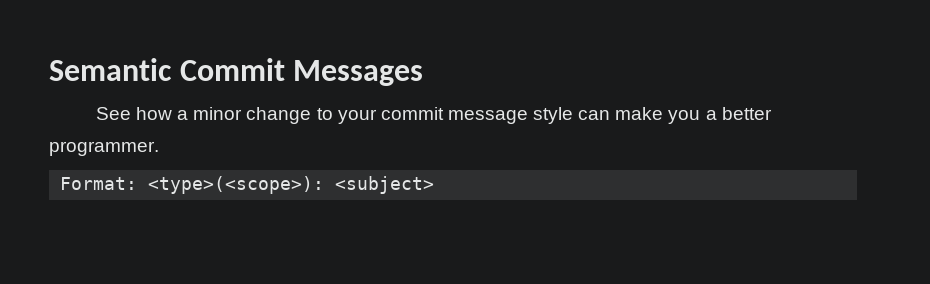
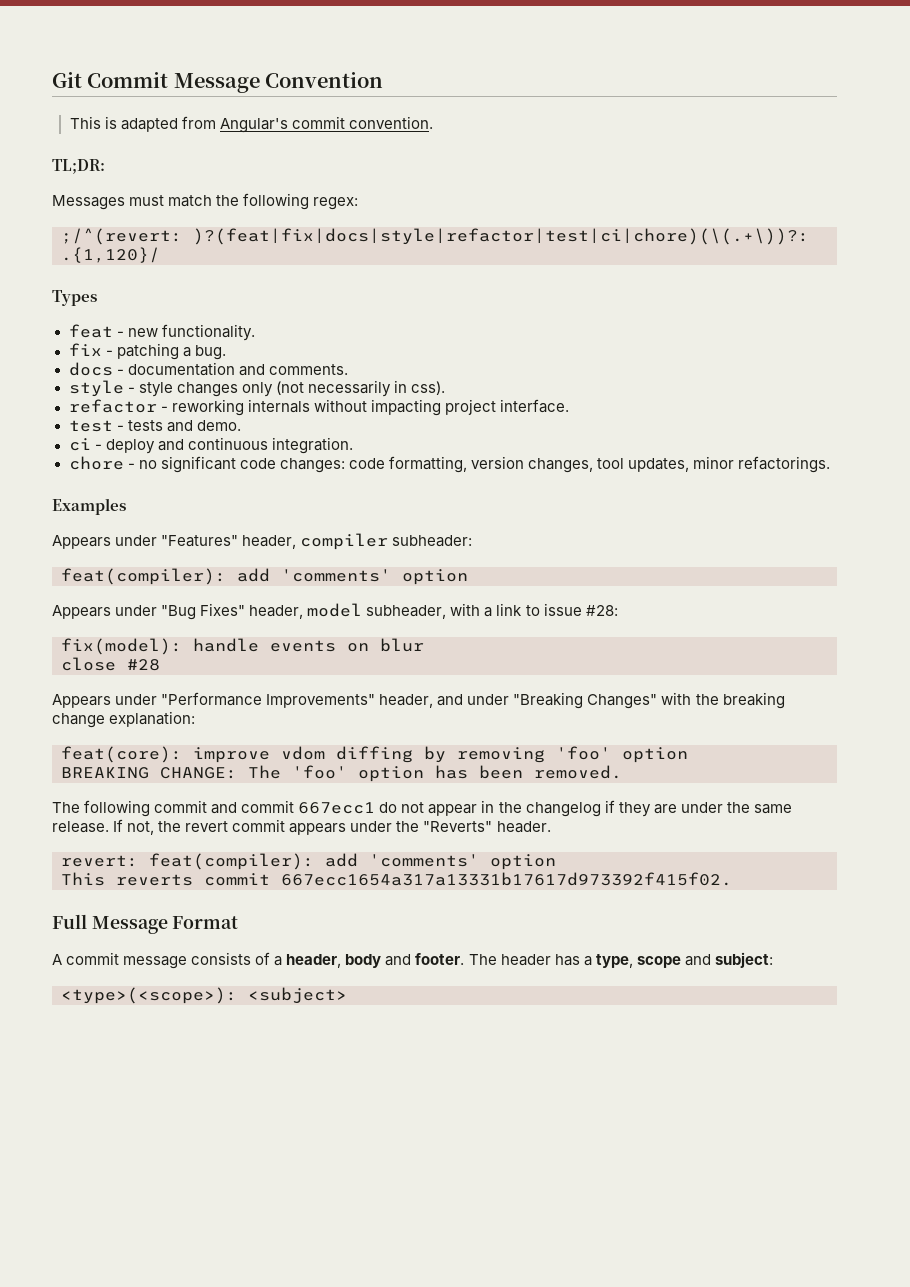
[49,58,424,86] [95,107,772,124] [49,141,159,156] [60,177,138,190] Semantic Commit Messages // See how a minor change to your commit message style can make you a better programmer. // Format: -> [52,72,384,93] [69,116,433,133] [52,159,105,174] [52,193,359,210] [61,228,809,245] [61,247,160,263] [52,290,97,306] [68,324,255,341] [68,343,226,360] [68,362,348,376] [68,380,445,397] [68,399,569,416] [68,420,241,432] [68,437,353,454] [68,456,831,473] [52,498,126,515] [52,533,473,550] [61,568,468,585] [52,603,618,620] [61,638,424,655] [61,657,160,671] [52,692,785,709] [52,711,196,728] [61,746,688,763] [61,765,622,782] [52,800,792,817] [52,819,551,835] [61,853,556,870] [61,872,732,886] [52,914,239,934] [52,952,773,969] Git Commit Message Convention // This is adapted from Angular's commit convention. // TL;DR: // Messages must match the following regex: // ;/^(revert: )?(feat|fix|docs|style|refactor|test|ci|chore)(\(.+\))?: .{1,120}/ // Types // feat - new functionality. // fix - patching a bug. // docs - documentation and comments. // style - style changes only (not necessarily in css). // refactor - reworking internals without impacting project interface. // test - tests and demo. // ci - deploy and continuous integration. // chore - no significant code changes: code formatting, version changes, tool updates, minor refactorings. // Examples // Appears under "Features" header, compiler subheader: // feat(compiler): add 'comments' option // Appears under "Bug Fixes" header, model subheader, with a link to issue #28: // fix(model): handle events on blur // close #28 // Appears under "Performance Improvements" header, and under "Breaking Changes" with the breaking change explanation: // feat(core): improve vdom diffing by removing 'foo' option // BREAKING CHANGE: The 'foo' option has been removed. // The following commit and commit 667ecc1 do not appear in the changelog if they are under the same release. If not, the revert commit appears under the "Reverts" header. // revert: feat(compiler): add 'comments' option // This reverts commit 667ecc1654a317a13331b17617d973392f415f02. // Full Message Format // A commit message consists of a header, body and footer. The header has a type, scope and subject: //

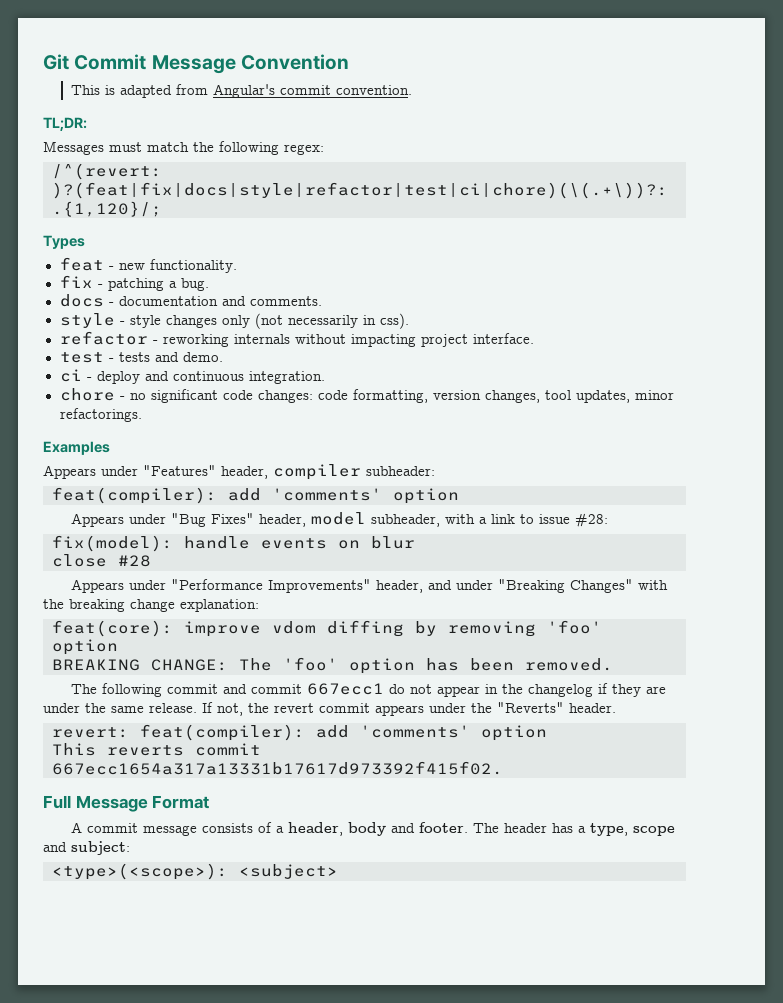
[61,228,809,245] [61,247,160,263] ;/^(revert: )?(feat|fix|docs|style|refactor|test|ci|chore)(\(.+\))?: .{1,120}/ -> [52,163,162,180] [52,182,668,199] [52,201,162,217] /^(revert: )?(feat|fix|docs|style|refactor|test|ci|chore)(\(.+\))?: .{1,120}/;

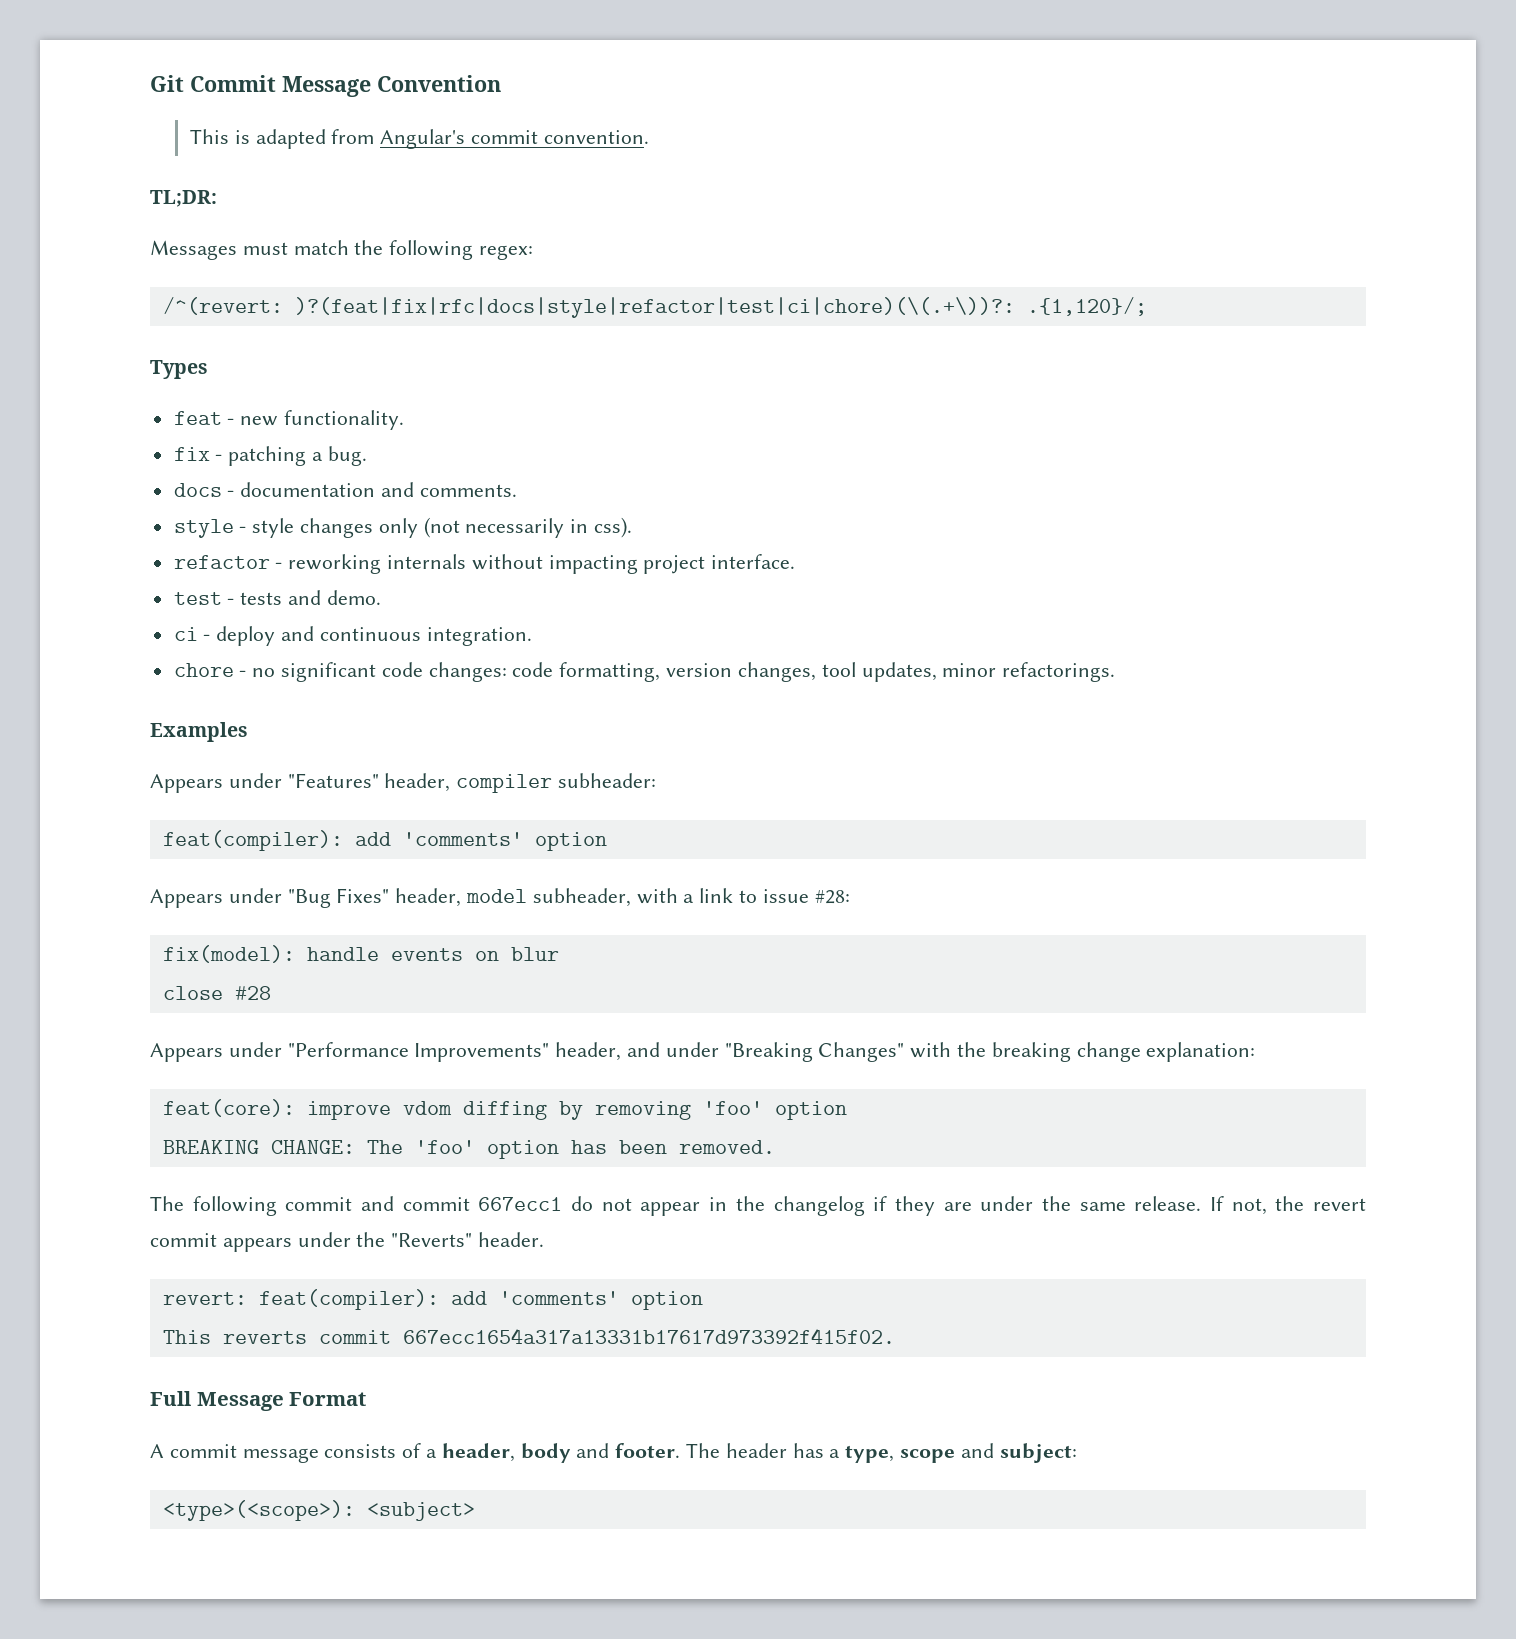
[52,182,668,199] )?(feat|fix|docs|style|refactor|test|ci|chore)(\(.+\))?: -> [294,297,1015,318] )?(feat|fix|rfc|docs|style|refactor|test|ci|chore)(\(.+\))?:

